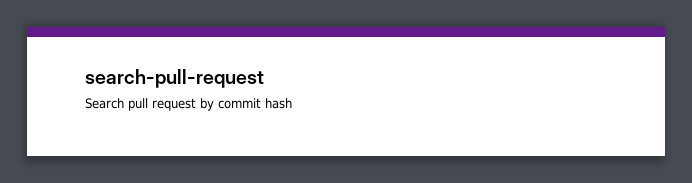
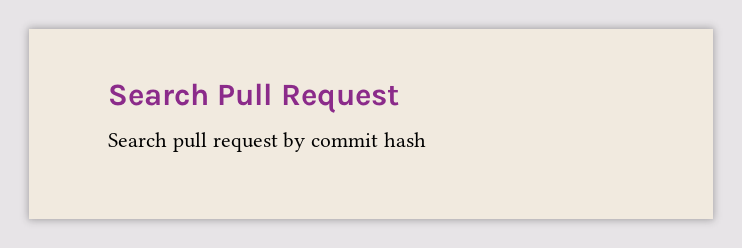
[85,69,264,88] search-pull-request -> [108,83,399,113] Search Pull Request

